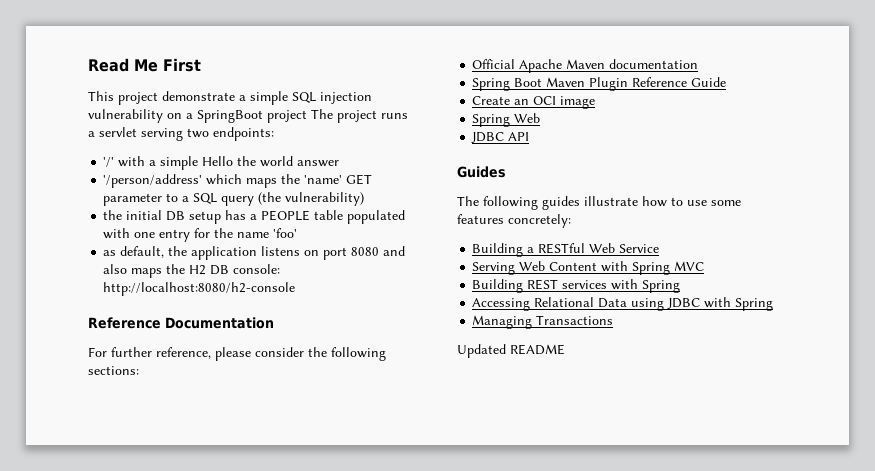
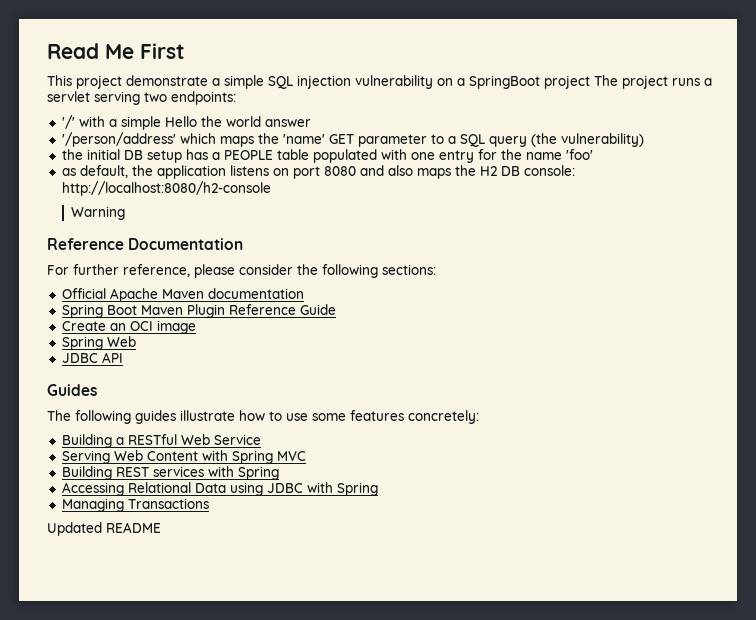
(296, 289) none -> [70,206,125,220] // Warning

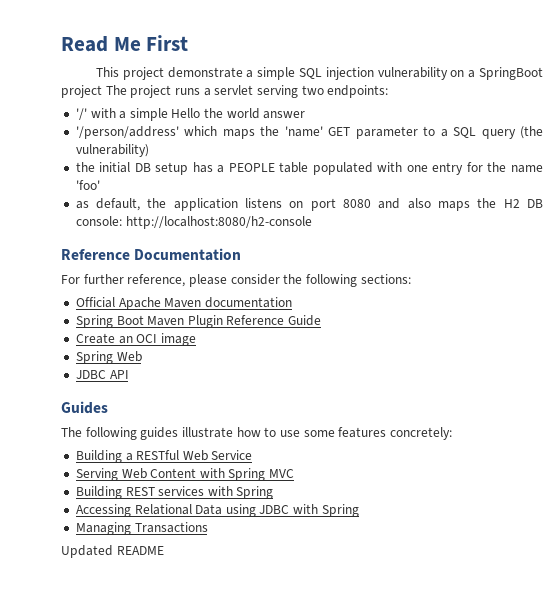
[70,206,125,220] // Warning -> (312, 222) none

